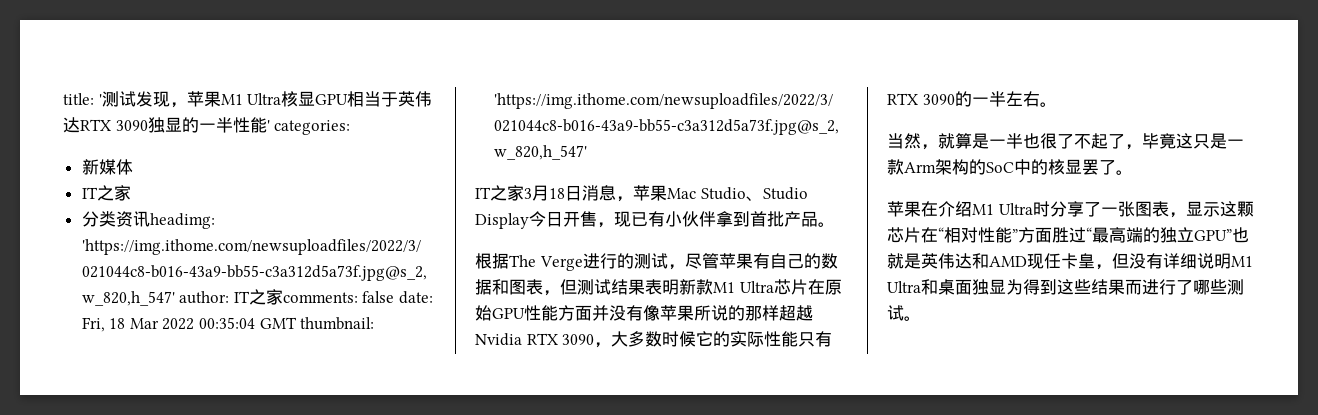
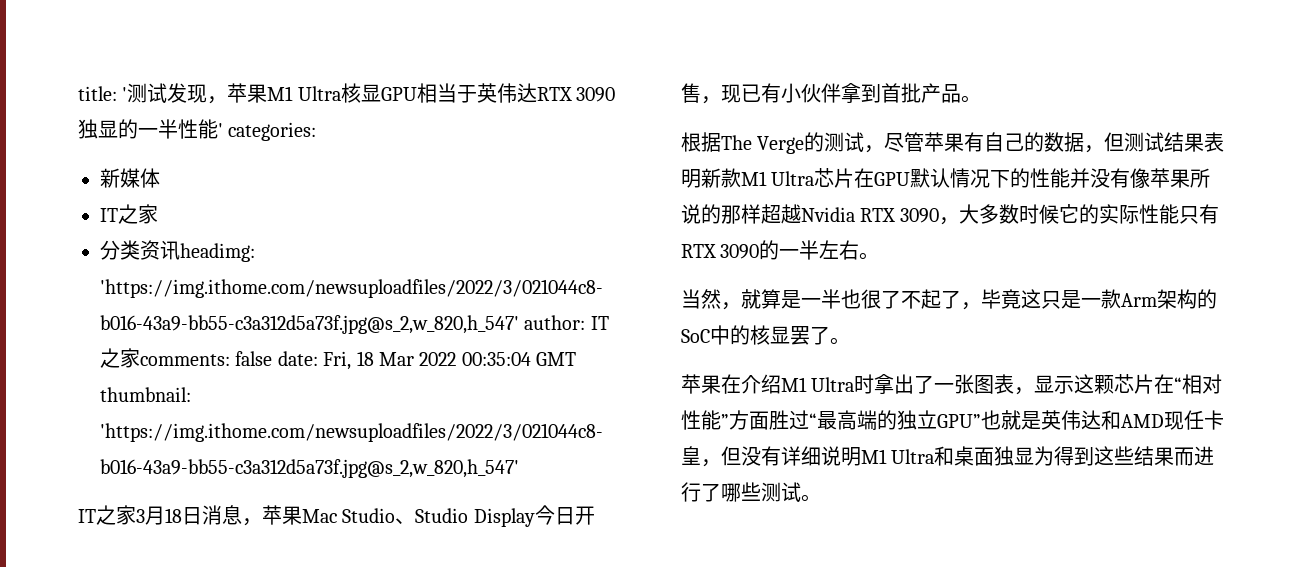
[582,253,617,269] 进行 -> (805, 145) none
[492,279,543,295] 和图表 -> (1085, 142) none
[824,279,842,295] [475,305,592,321] 原始GPU性能方面 -> [874,168,1071,188] GPU默认情况下的性能
[1049,201,1084,217] 分享 -> [874,374,915,395] 拿出

